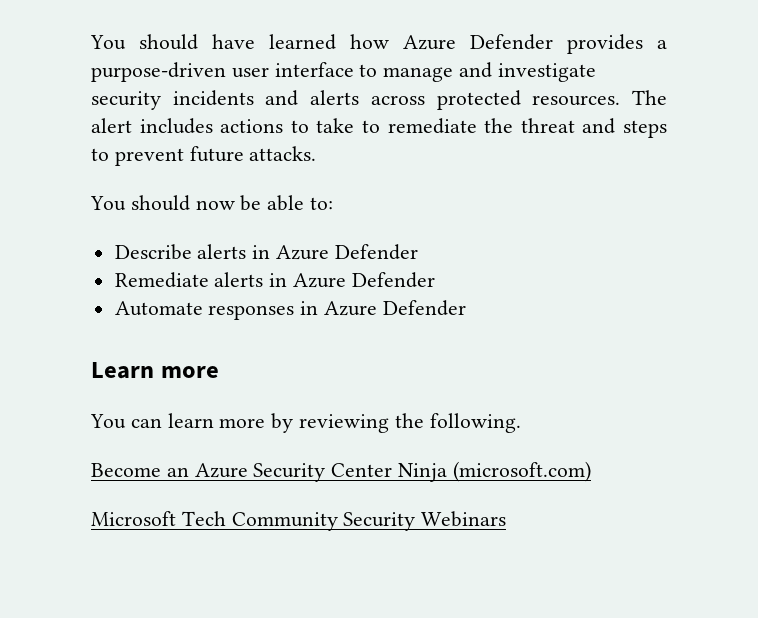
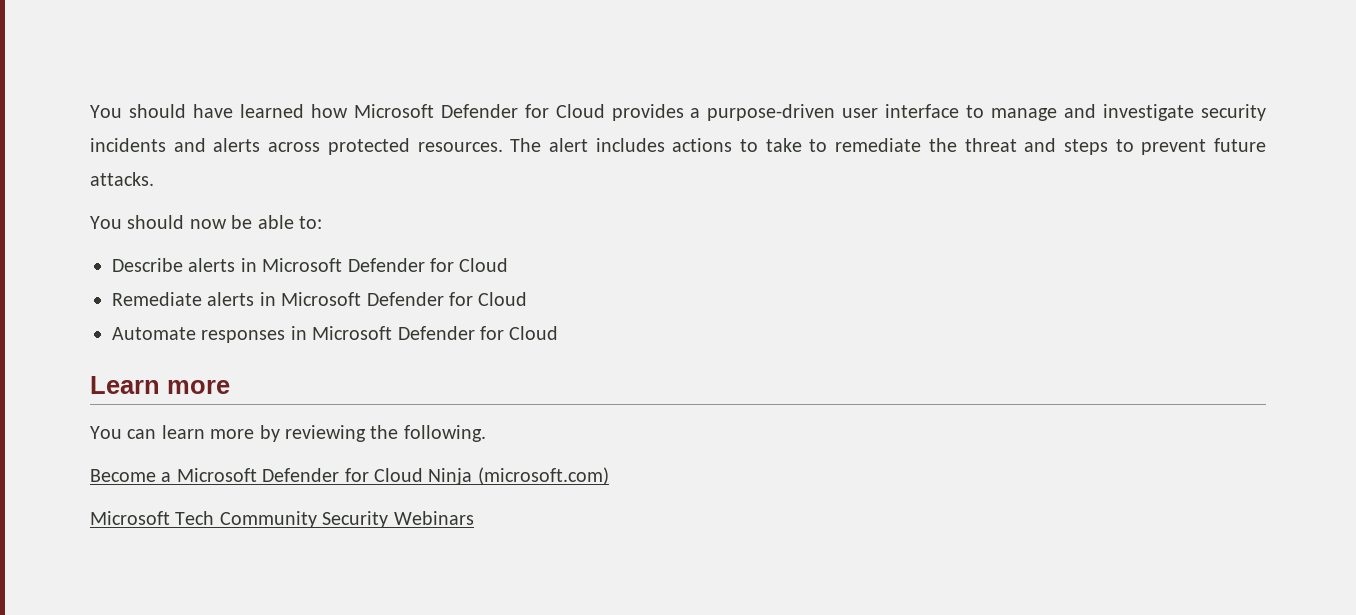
[403,34,553,50] Azure Defender -> [353,104,605,118] Microsoft Defender for Cloud
[276,244,418,260] Azure Defender -> [262,258,509,272] Microsoft Defender for Cloud
[293,272,435,288] Azure Defender -> [281,292,528,306] Microsoft Defender for Cloud
[324,300,466,316] Azure Defender -> [312,326,559,340] Microsoft Defender for Cloud
[166,463,393,482] an Azure Security Center -> [161,468,423,482] a Microsoft Defender for Cloud

